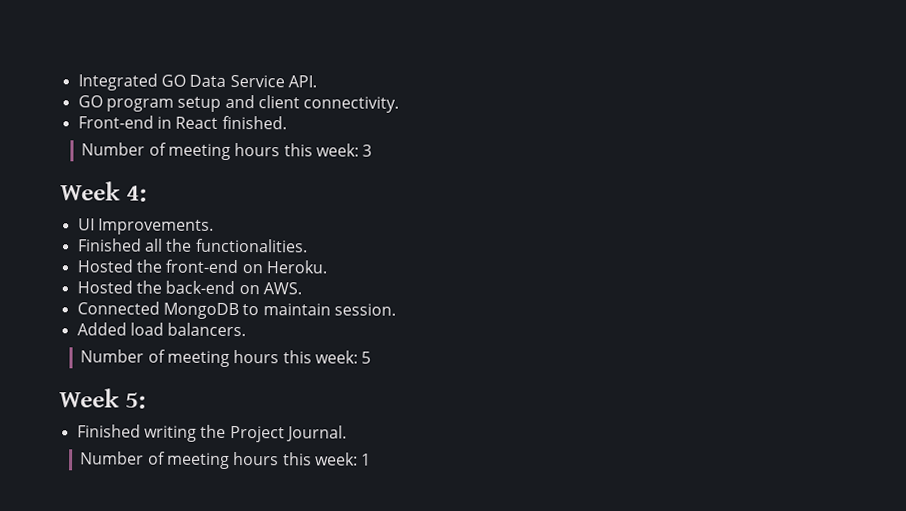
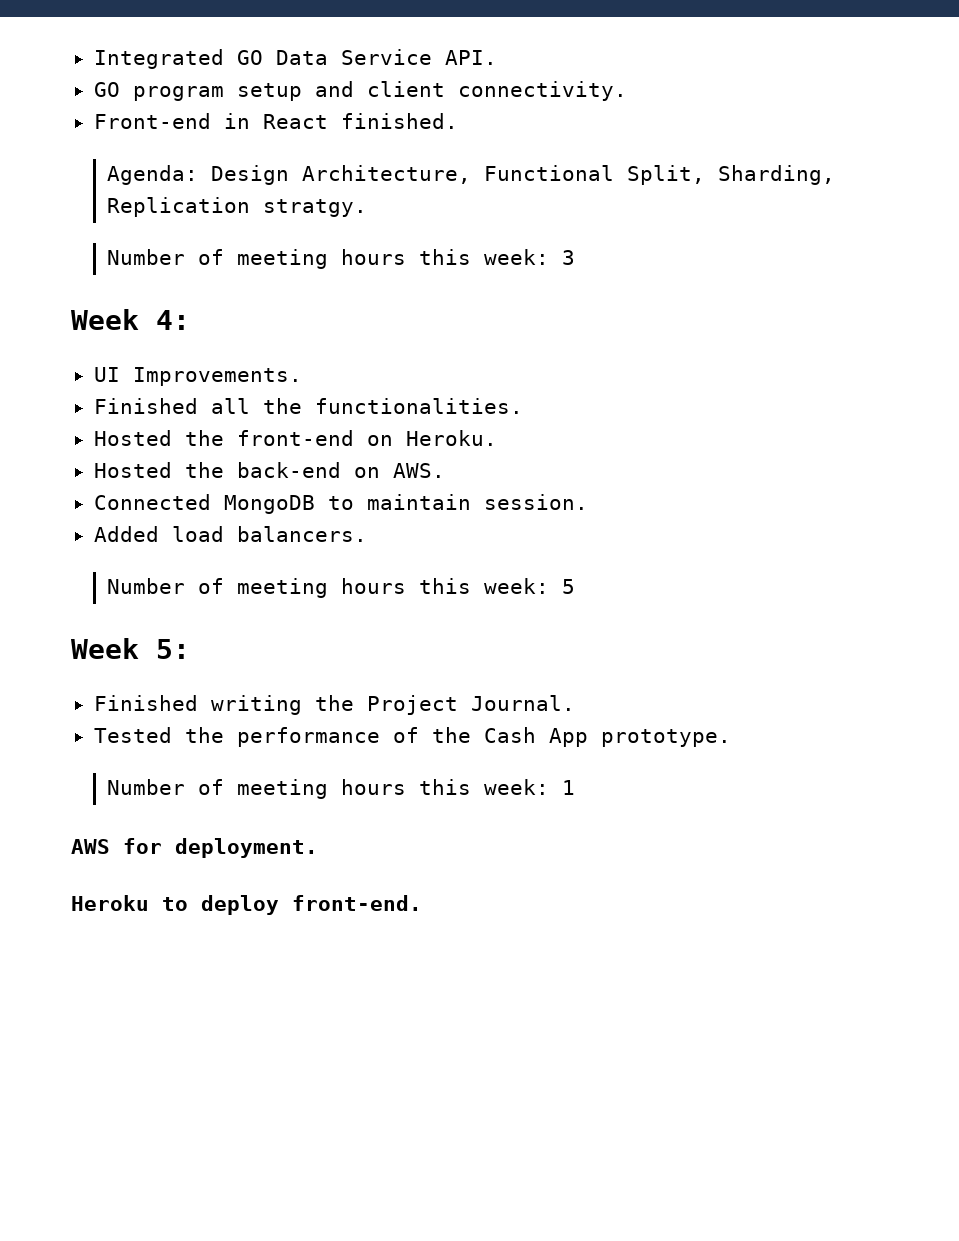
(287, 122) none -> [107,165,836,185] [107,197,368,217] // Agenda: Design Architecture, Functional Split, Sharding, Replication stratgy.
(347, 433) none -> [93,727,731,747] // Tested the performance of the Cash App prototype.
(372, 459) none -> [71,838,318,858] [71,895,422,915] // AWS for deployment. // Heroku to deploy front-end.

